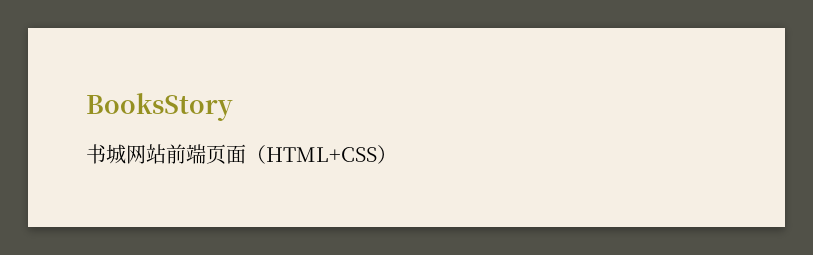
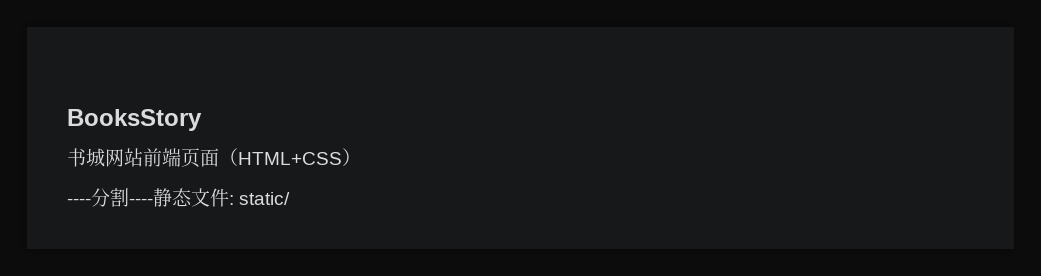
(397, 154) none -> [67,188,291,207] // ----分割----静态文件: static/

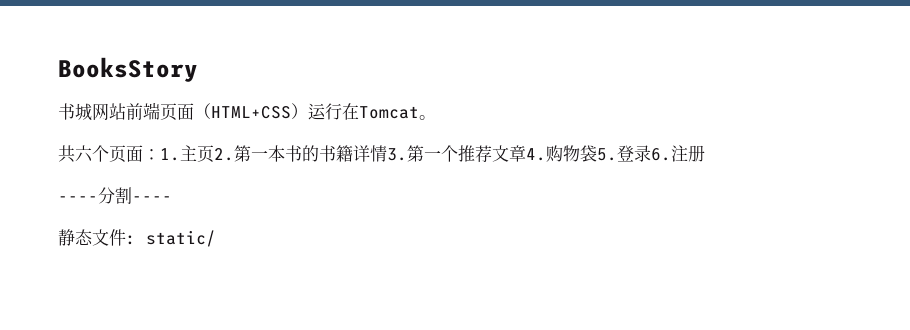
(361, 157) none -> [308,103,436,120] [58,145,705,163] 运行在Tomcat。 // 共六个页面：1.主页2.第一本书的书籍详情3.第一个推荐文章4.购物袋5.登录6.注册
(153, 201) none -> (172, 199) //

